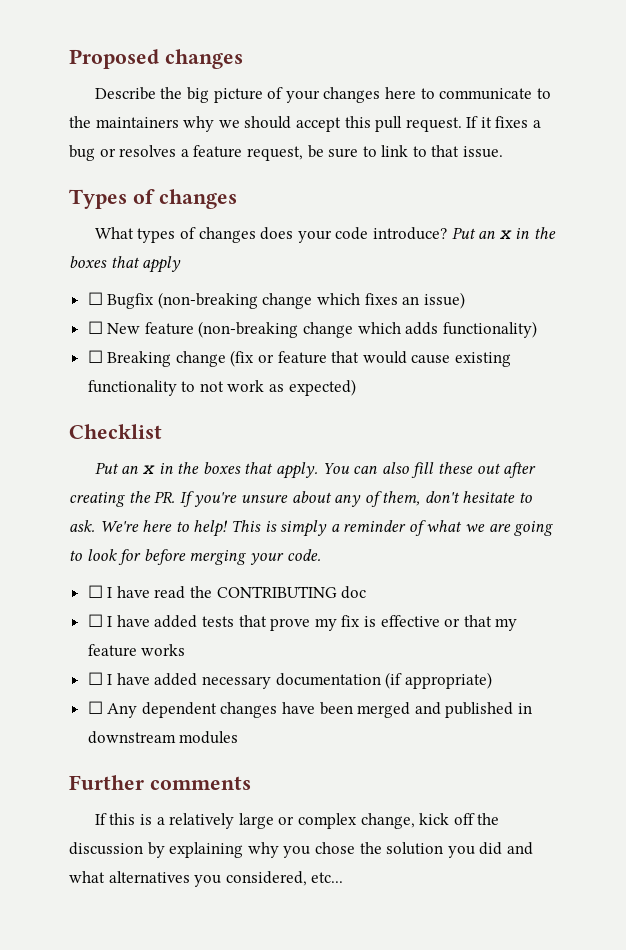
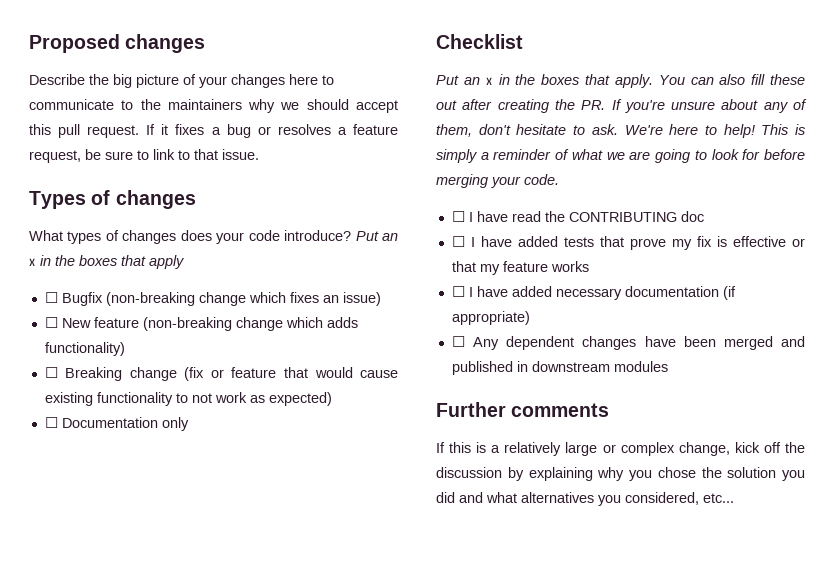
(356, 387) none -> [44,417,189,431] // ☐ Documentation only

